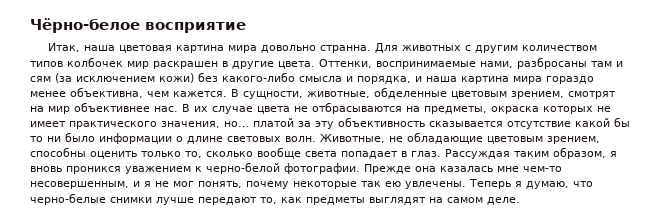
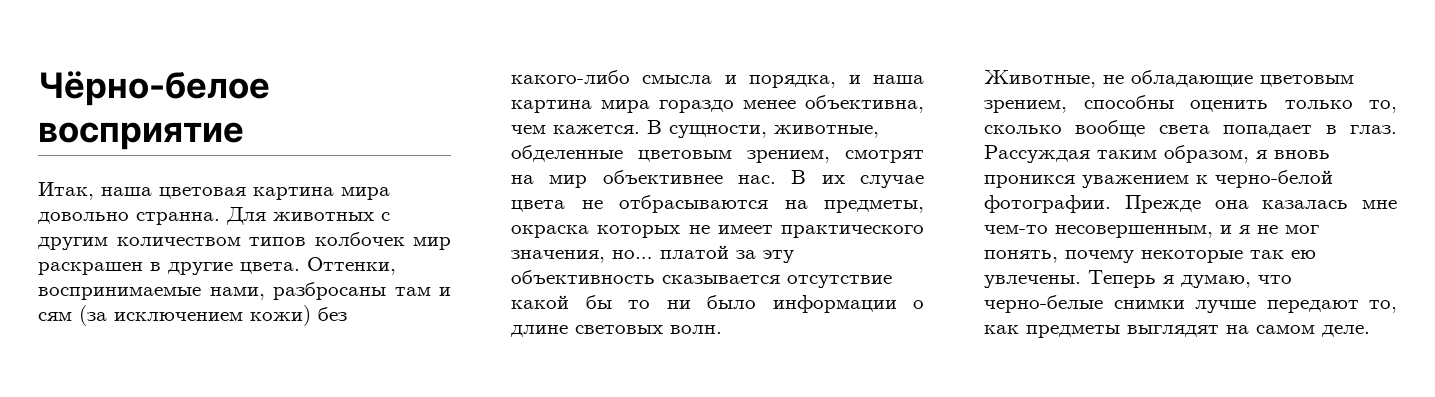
(316, 139) none -> (722, 329) //

